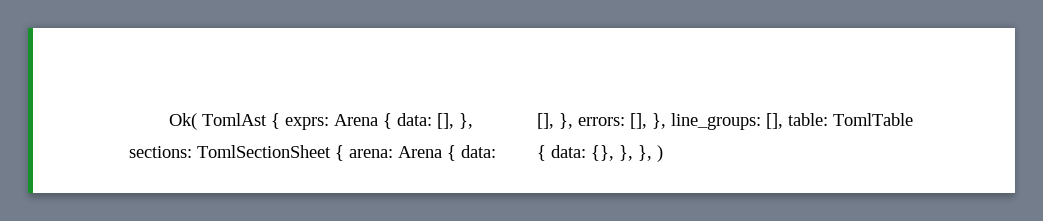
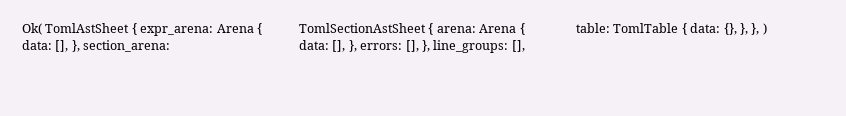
[202,113,474,130] [129,145,331,158] TomlAst { exprs: Arena { data: [], }, sections: TomlSectionSheet -> [45,23,262,36] [22,40,171,52] [299,23,426,33] TomlAstSheet { expr_arena: Arena { data: [], }, section_arena: TomlSectionAstSheet

